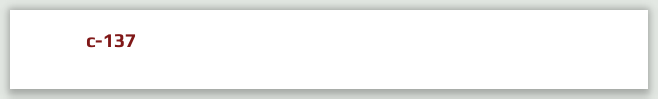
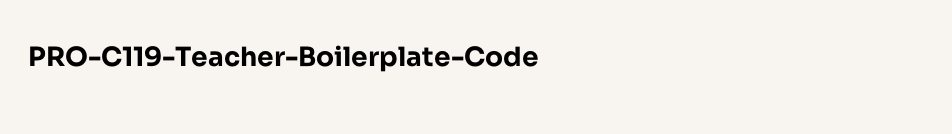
[86,34,136,48] c-137 -> [28,45,539,72] PRO-C119-Teacher-Boilerplate-Code

